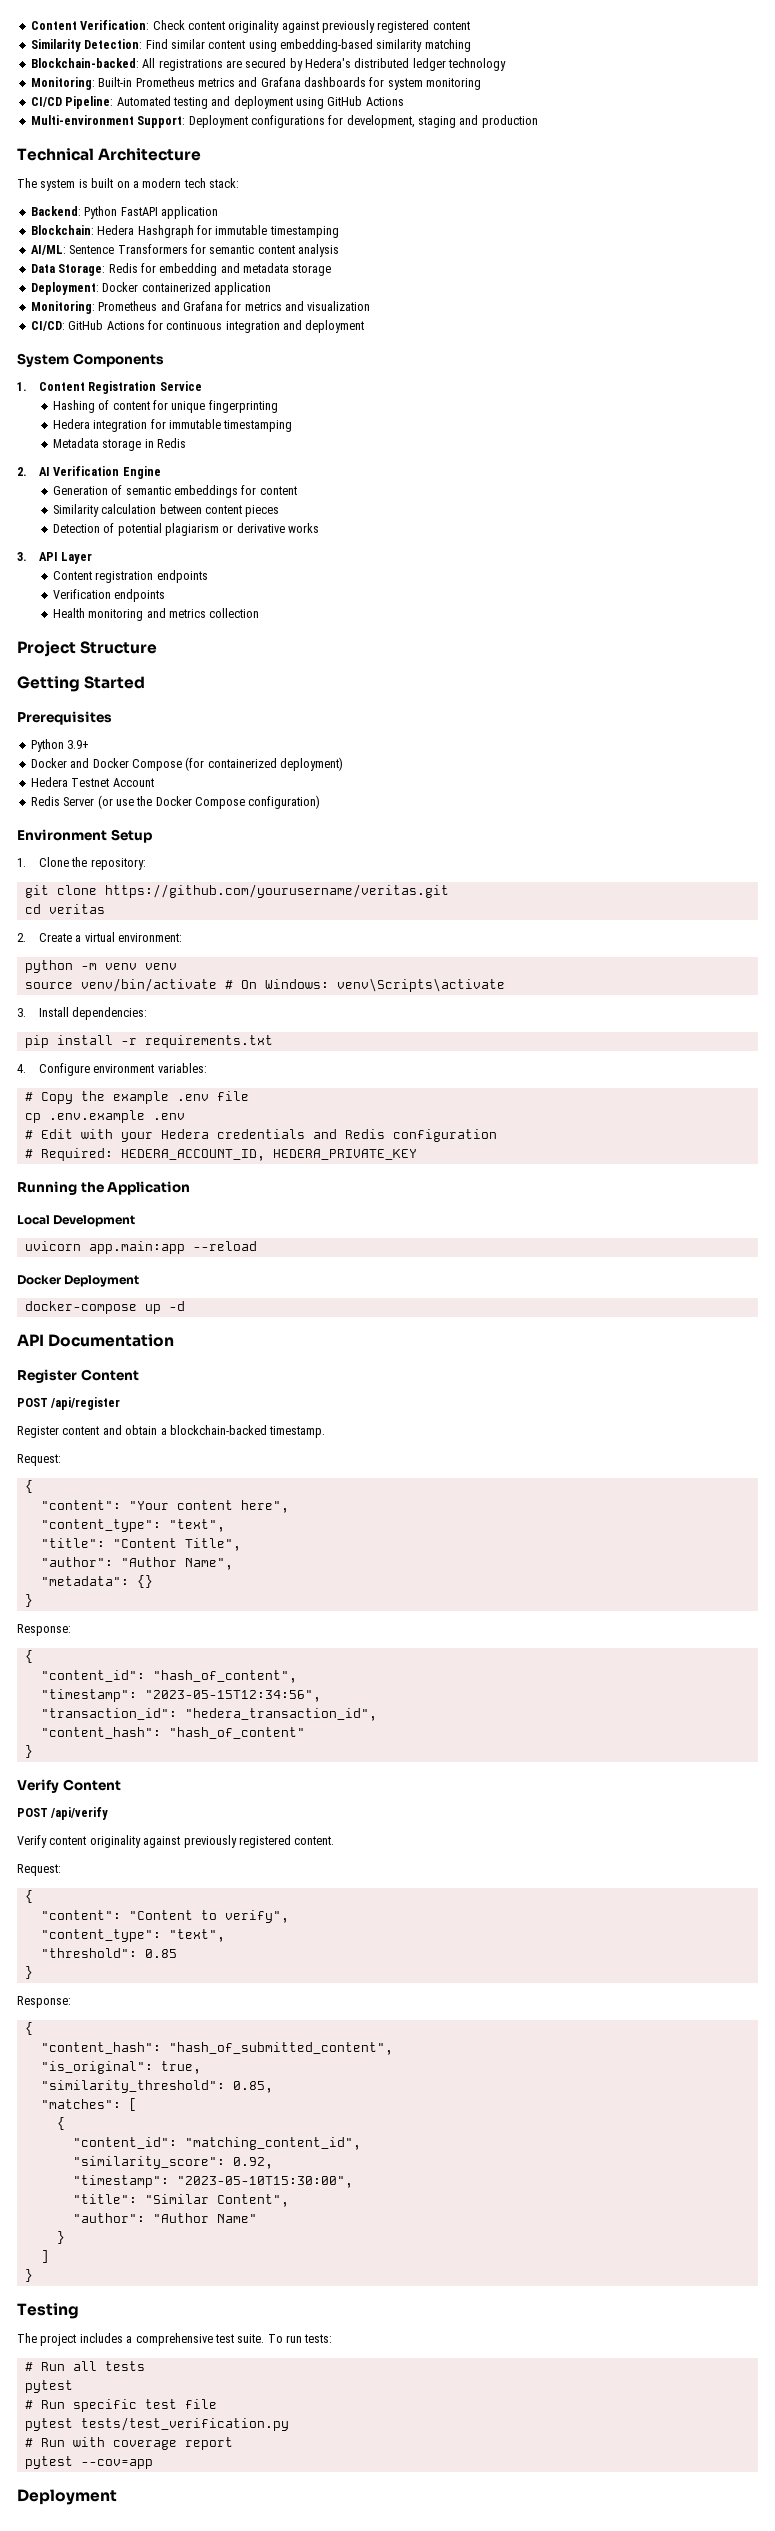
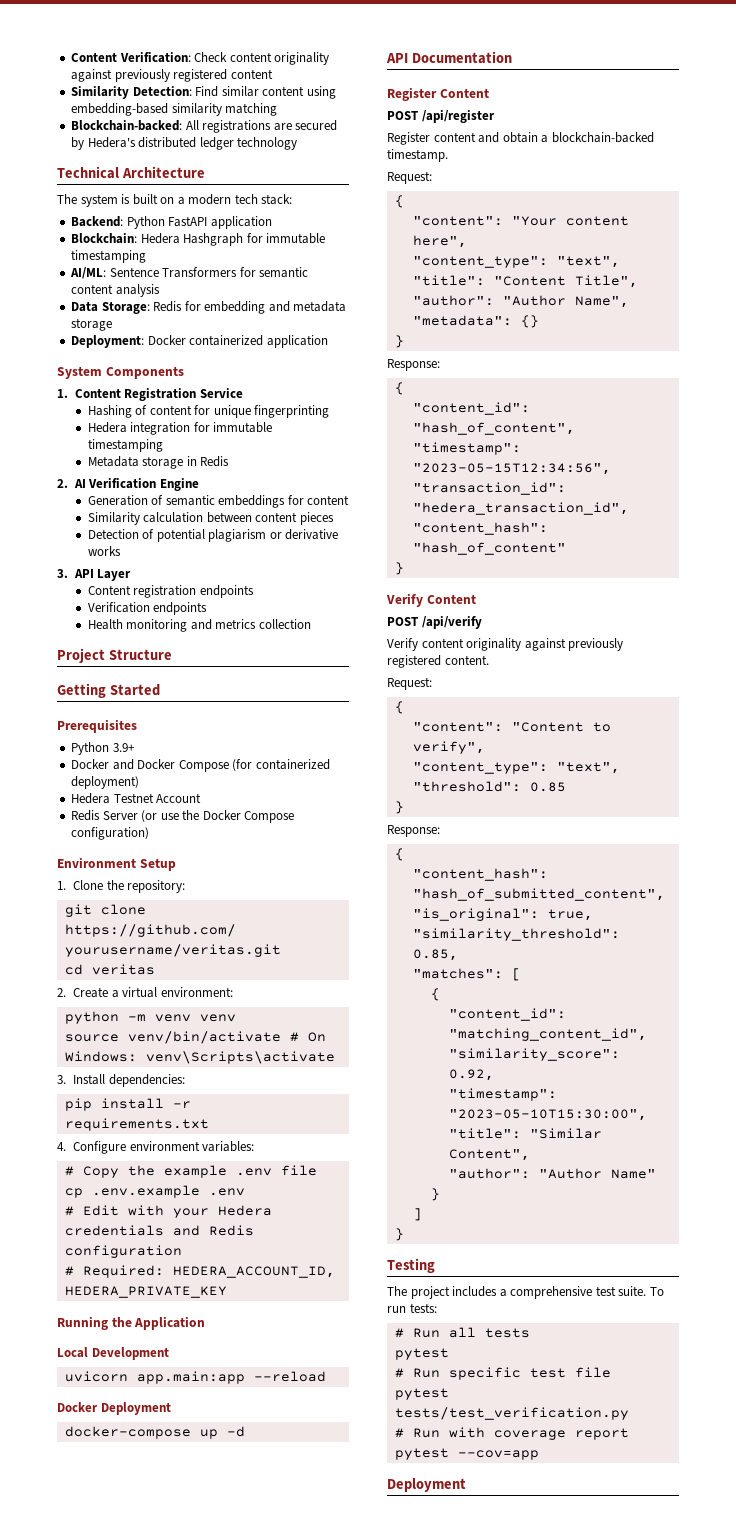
[30,77,482,90] [30,96,404,109] [30,115,538,128] // Monitoring: Built-in Prometheus metrics and Grafana dashboards for system monitoring // CI/CD Pipeline: Automated testing and deployment using GitHub Actions // Multi-environment Support: Deployment configurations for development, staging and production -> (298, 143) none
[30,301,371,314] [30,320,365,333] // Monitoring: Prometheus and Grafana for metrics and visualization // CI/CD: GitHub Actions for continuous integration and deployment -> (328, 341) none

